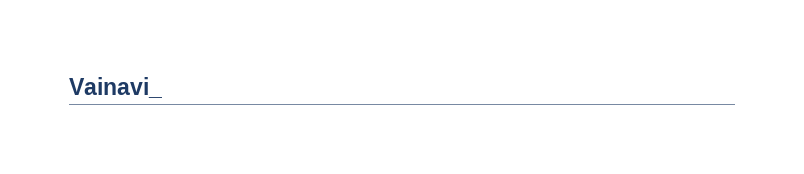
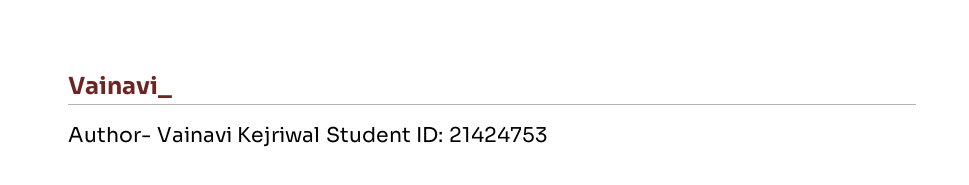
(162, 87) none -> [68,126,548,147] // Author- Vainavi Kejriwal Student ID: 21424753

